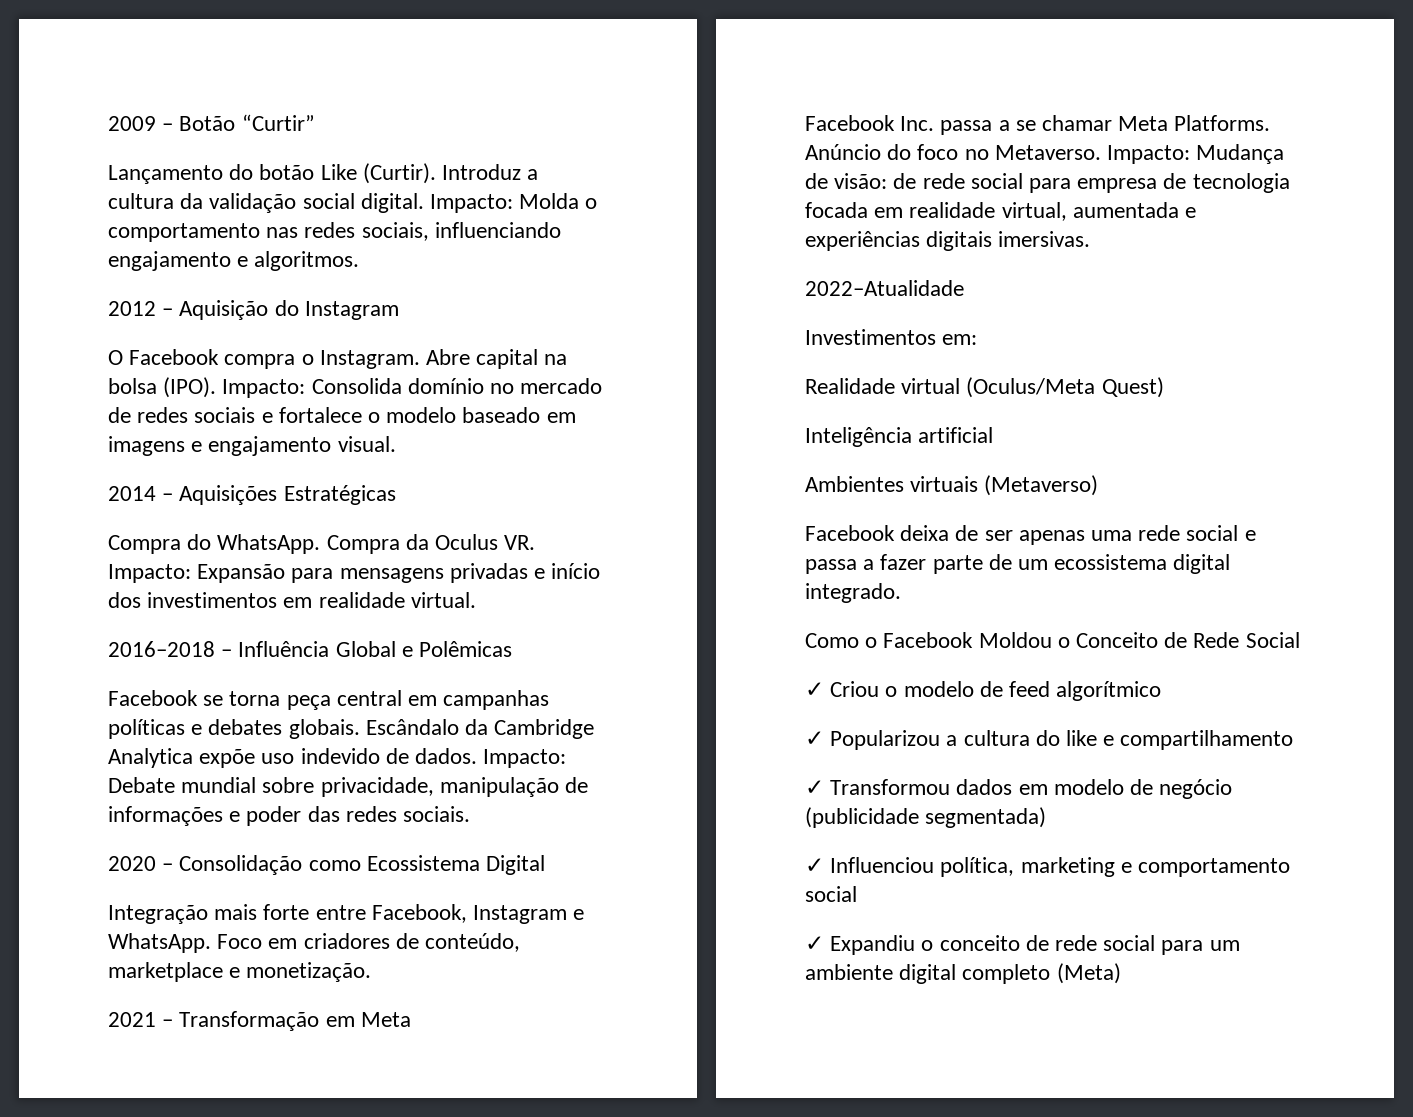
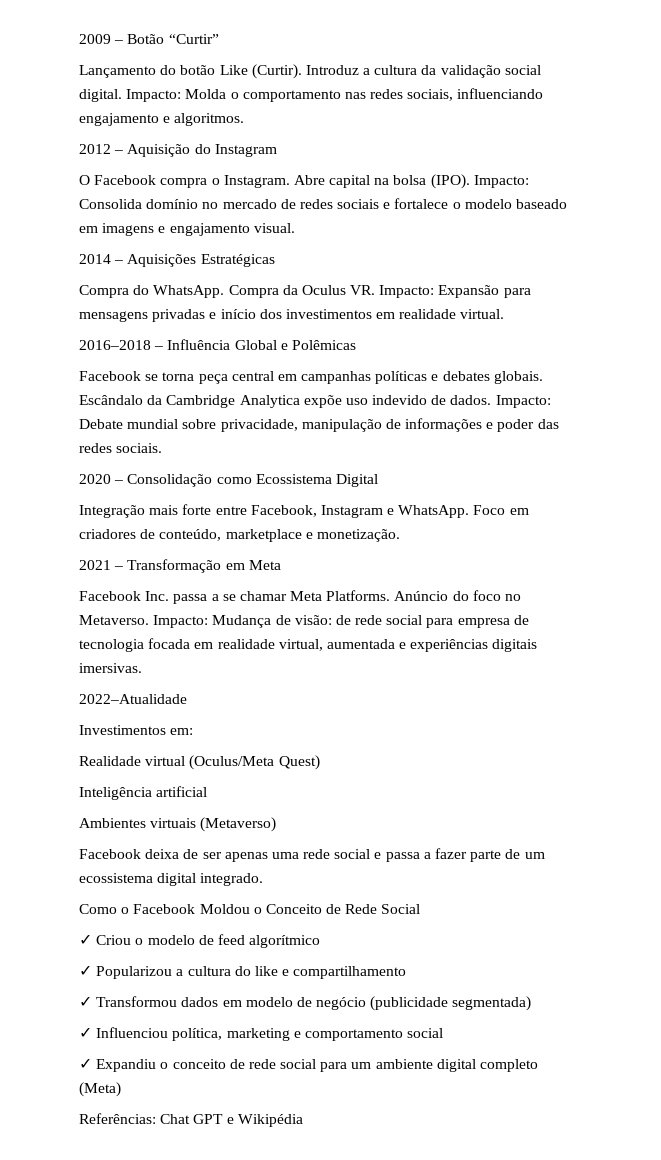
(1121, 973) none -> [79,1113,303,1127] // Referências: Chat GPT e Wikipédia

